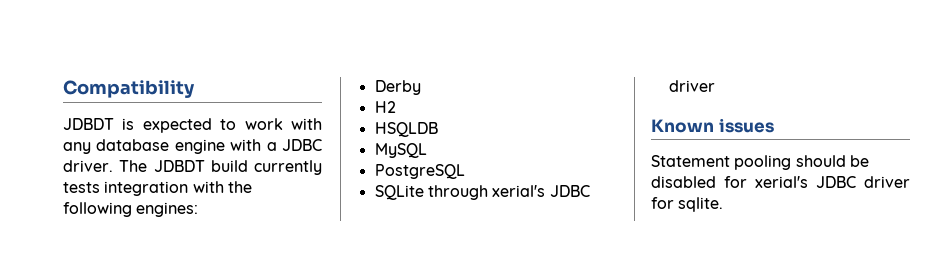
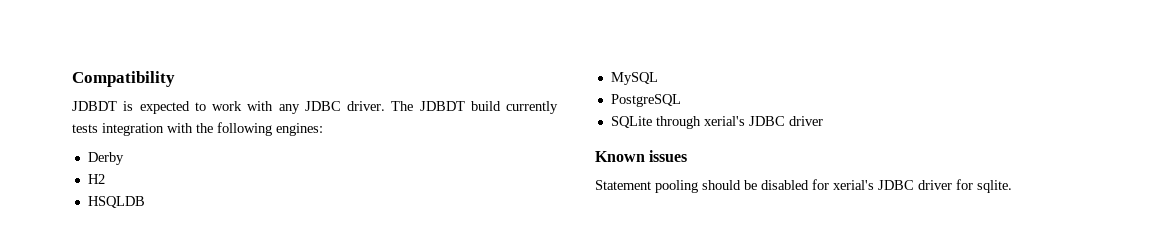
[96,139,277,154] database engine with a -> (300, 109) none

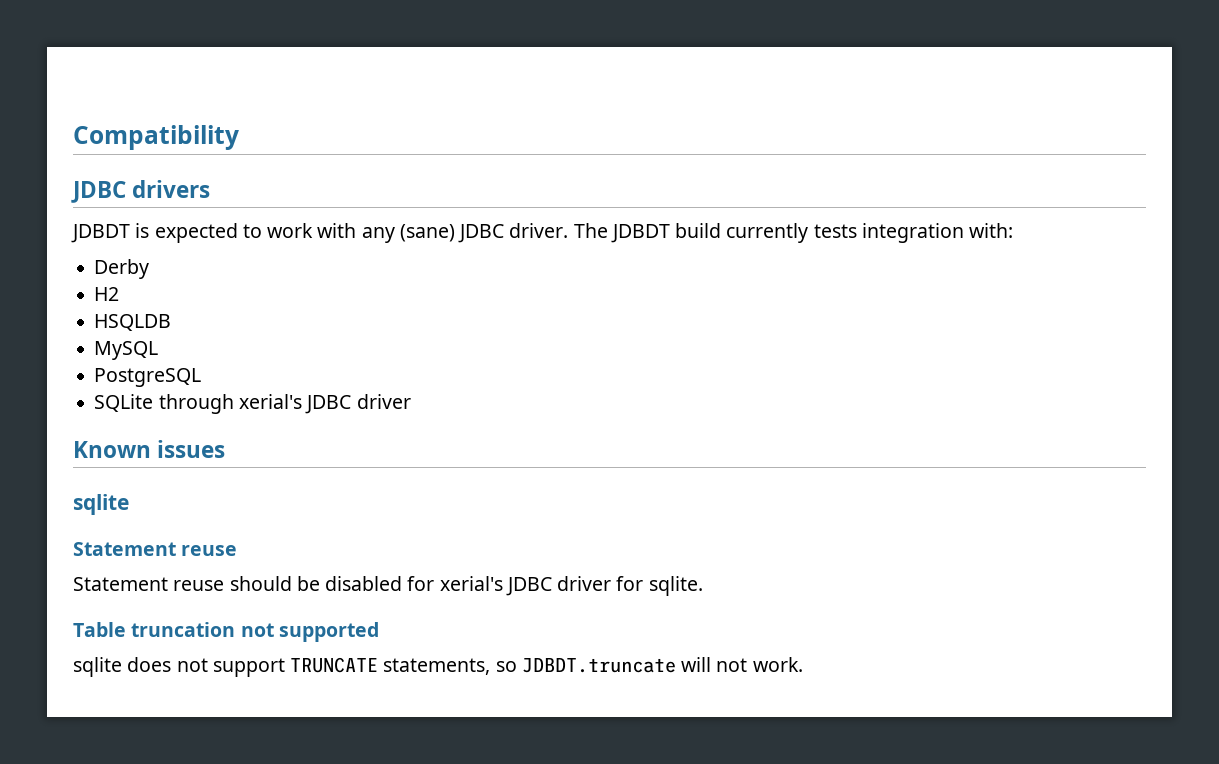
(175, 79) none -> [71,180,211,203] // JDBC drivers
(300, 109) none -> [399,224,455,242] (sane)
[167,122,323,136] with the following engines: -> [969,223,1014,238] with:
[595,180,698,193] // Statement pooling -> [73,494,129,515] [73,542,238,556] [73,577,225,591] // sqlite // Statement reuse // Statement reuse
(1012, 186) none -> [73,622,379,642] [73,657,803,677] // Table truncation not supported // sqlite does not support TRUNCATE statements, so JDBDT.truncate will not work.

